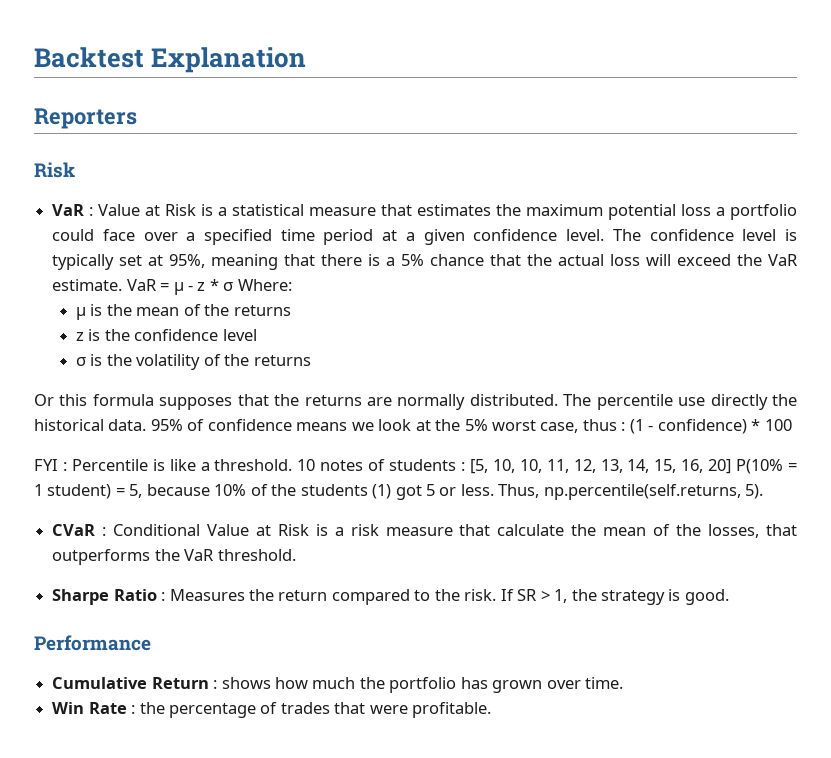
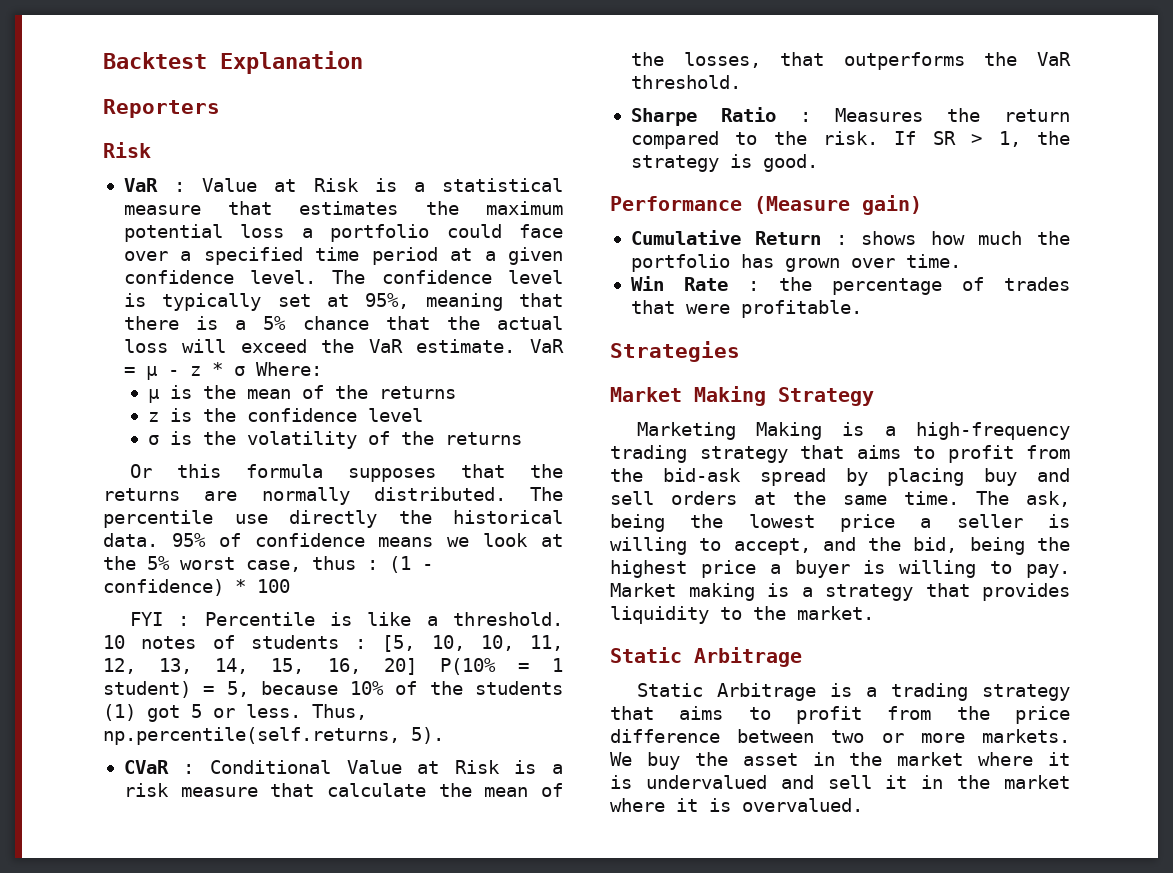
(151, 643) none -> [754,195,922,215] (Measure gain)
(492, 710) none -> [610,341,740,362] [610,386,874,406] [636,422,1070,440] [610,445,1070,463] [610,468,1070,486] [610,491,1070,507] [610,514,1070,532] [610,537,1070,555] [610,560,1070,578] [610,583,1070,601] [610,606,874,624] [610,647,802,667] [636,683,1070,701] [610,706,1070,724] [610,729,1070,743] [610,752,1070,770] [610,775,1070,789] [610,798,863,812] // Strategies // Market Making Strategy // Marketing Making is a high-frequency trading strategy that aims to profit from the bid-ask spread by placing buy and sell orders at the same time. The ask, being the lowest price a seller is willing to accept, and the bid, being the highest price a buyer is willing to pay. Market making is a strategy that provides liquidity to the market. // Static Arbitrage // Static Arbitrage is a trading strategy that aims to profit from the price difference between two or more markets. We buy the asset in the market where it is undervalued and sell it in the market where it is overvalued.

